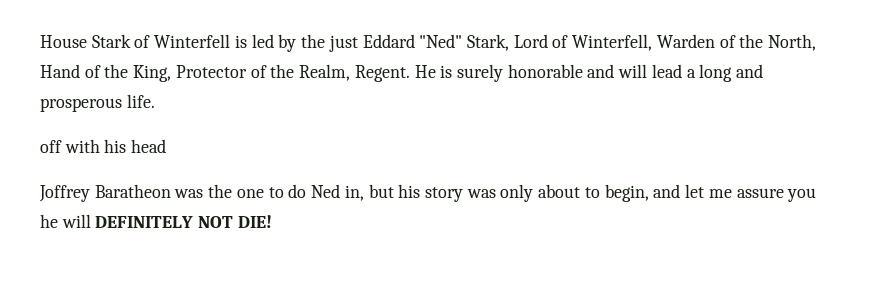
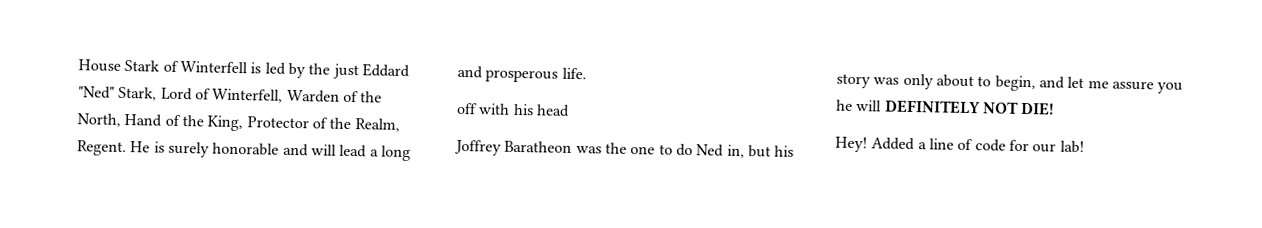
(272, 221) none -> [835,136,1085,154] // Hey! Added a line of code for our lab!

